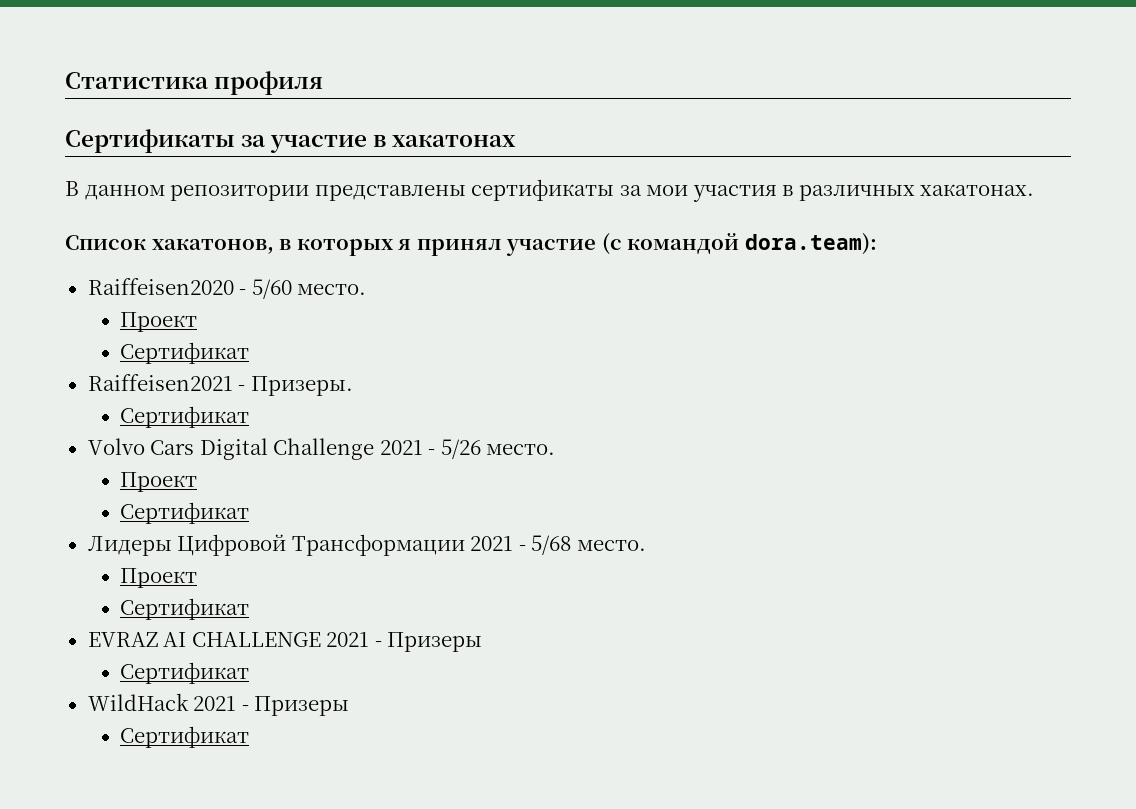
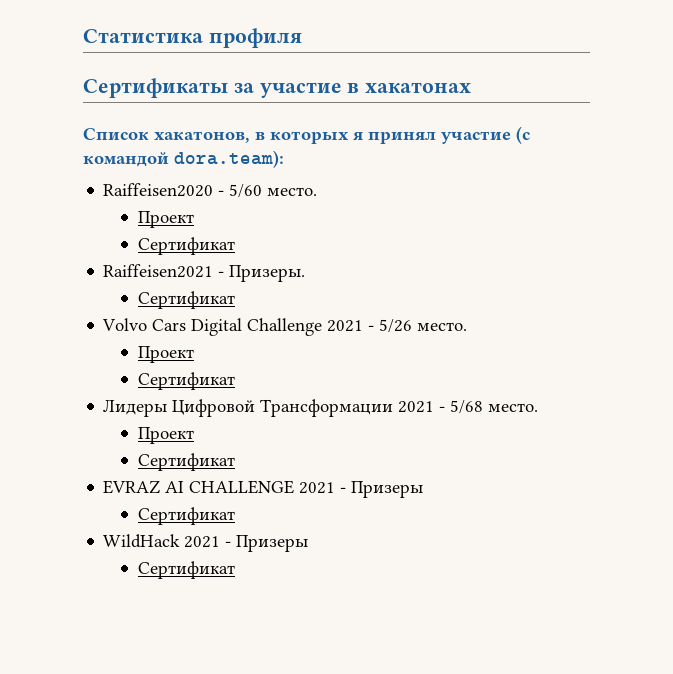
[65,179,1035,202] // В данном репозитории представлены сертификаты за мои участия в различных хакатонах. -> (472, 87) none

